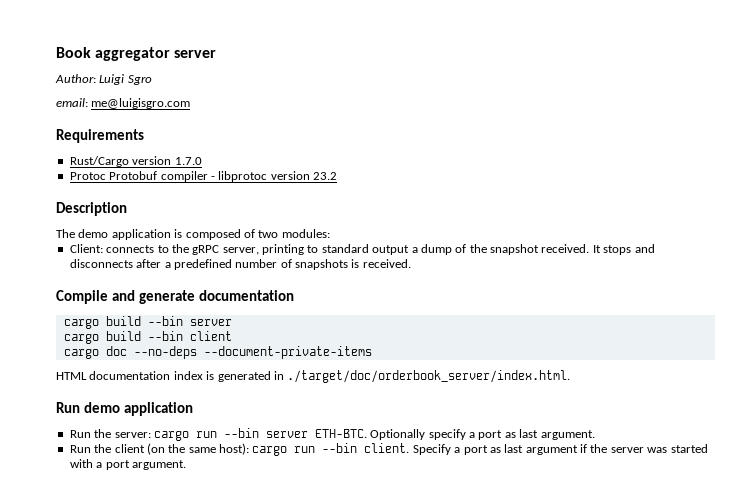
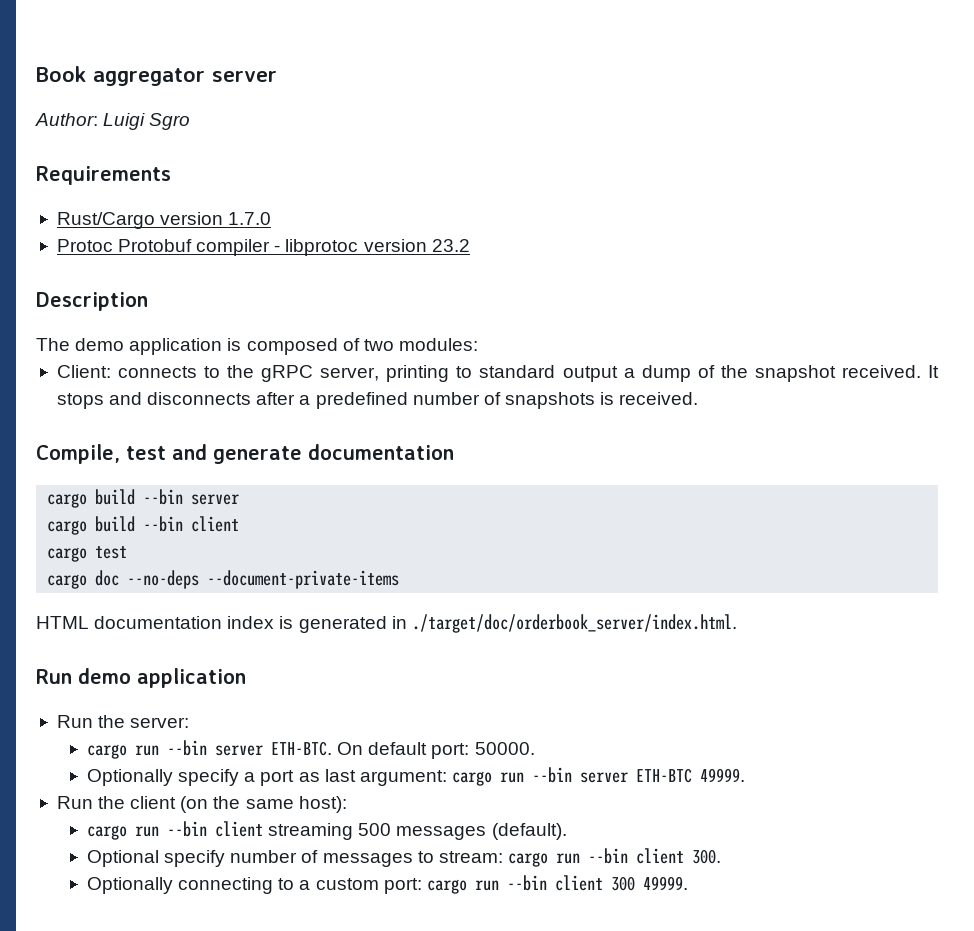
[56,98,191,109] // email: me@luigisgro.com -> (191, 121) none
[56,290,108,304] Compile -> [36,444,166,464] Compile, test
(232, 336) none -> [47,546,128,562] // cargo test
(151, 435) none -> (190, 722) //
(367, 433) none -> [337,742,535,759] On default port: 50000. //
[540,430,595,440] argument. -> [359,767,745,786] argument: cargo run --bin server ETH-BTC 49999.
[252,443,708,456] [69,459,186,470] cargo run --bin client. Specify a port as last argument if the server was started with a port argument. -> [87,821,567,840] [87,848,721,867] [87,875,688,894] // cargo run --bin client streaming 500 messages (default). // Optional specify number of messages to stream: cargo run --bin client 300. // Optionally connecting to a custom port: cargo run --bin client 300 49999.

